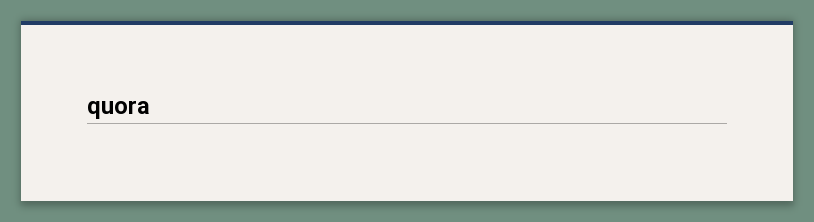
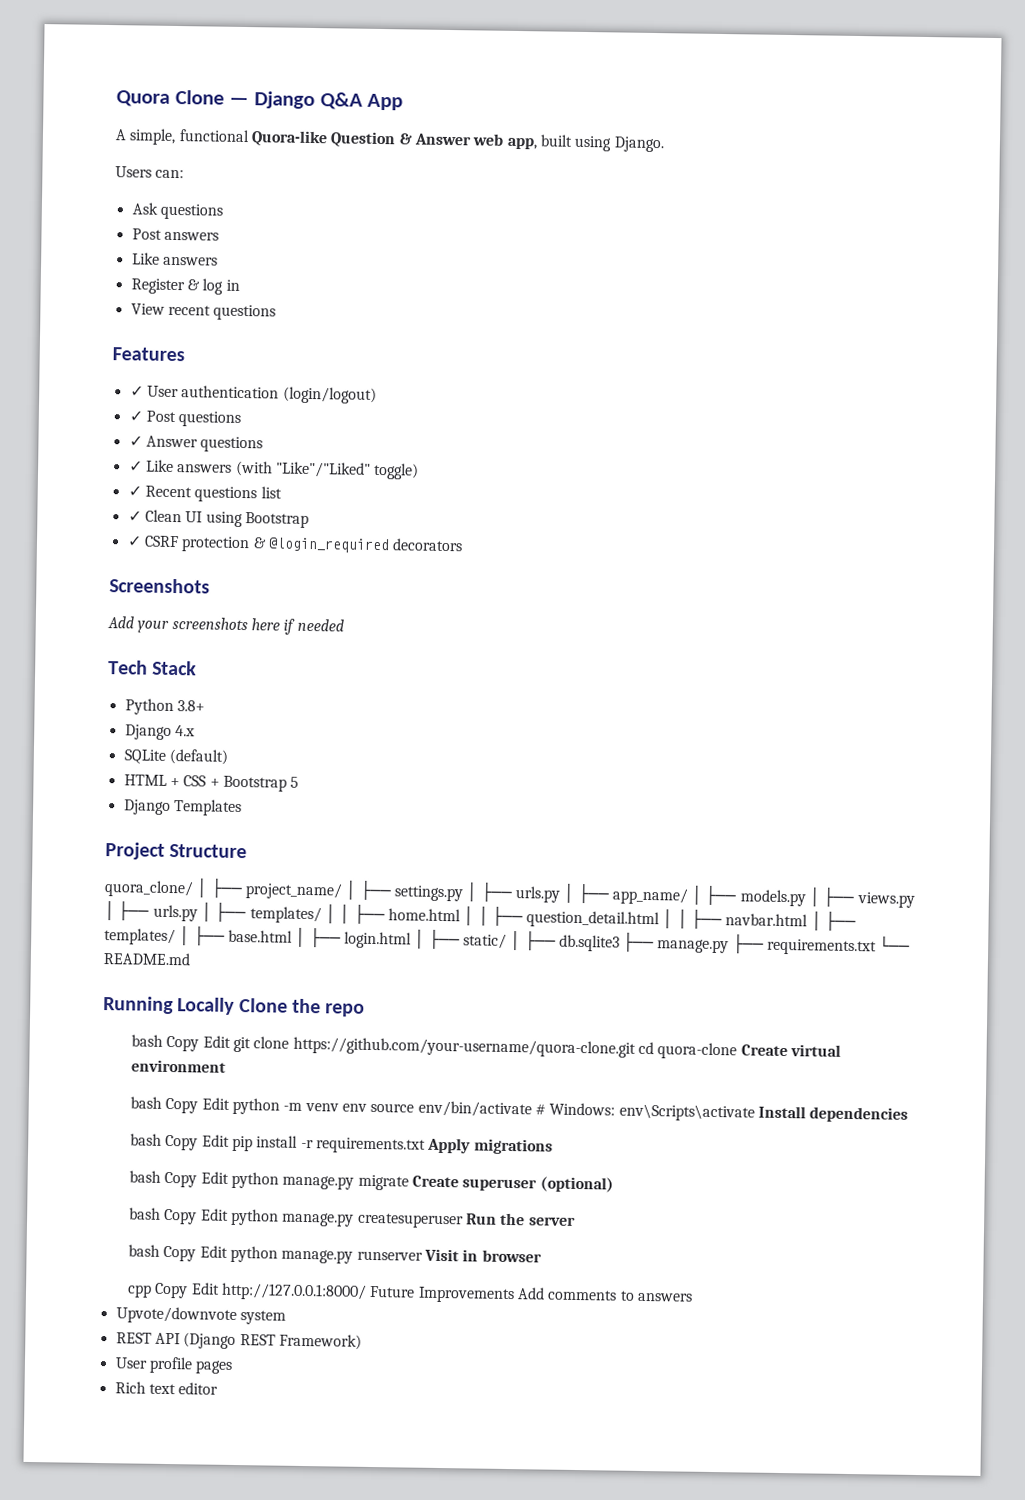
[87,100,150,119] quora -> [116,89,404,111] [115,128,665,153] [115,166,185,179] [131,202,223,220] [131,228,219,241] [131,252,218,266] [130,278,240,295] [130,303,277,321] [112,347,185,362] [129,385,377,404] [128,410,242,427] [128,435,264,453] [128,459,420,480] [127,485,282,503] [127,509,309,528] [126,535,464,554] [109,578,210,594] [107,616,344,635] [108,660,198,676] [124,698,205,716] [124,724,195,740] [123,748,228,765] [123,774,300,792] [123,799,242,817] [105,842,248,860] [104,877,915,908] [104,900,857,932] [104,925,911,956] [103,952,190,966] [103,996,366,1017] [131,1034,841,1060] [131,1059,227,1073] [130,1096,909,1123] [130,1133,553,1155] [129,1170,614,1193] [129,1207,576,1229] [128,1244,542,1264] [127,1282,693,1304] [115,1306,286,1325] [115,1332,362,1350] [114,1356,234,1374] [114,1381,219,1395] Quora Clone — Django Q&A App // A simple, functional Quora-like Question & Answer web app, built using Django. // Users can: // Ask questions // Post answers // Like answers // Register & log in // View recent questions // Features // ✓ User authentication (login/logout) // ✓ Post questions // ✓ Answer questions // ✓ Like answers (with "Like"/"Liked" toggle) // ✓ Recent questions list // ✓ Clean UI using Bootstrap // ✓ CSRF protection & @login_required decorators // Screenshots // Add your screenshots here if needed // Tech Stack // Python 3.8+ // Django 4.x // SQLite (default) // HTML + CSS + Bootstrap 5 // Django Templates // Project Structure // quora_clone/ │ ├── project_name/ │ ├── settings.py │ ├── urls.py │ ├── app_name/ │ ├── models.py │ ├── views.py │ ├── urls.py │ ├── templates/ │ │ ├── home.html │ │ ├── question_detail.html │ │ ├── navbar.html │ ├── templates/ │ ├── base.html │ ├── login.html │ ├── static/ │ ├── db.sqlite3 ├── manage.py ├── requirements.txt └── README.md // Running Locally Clone the repo // bash Copy Edit git clone https://github.com/your-username/quora-clone.git cd quora-clone Create virtual environment // bash Copy Edit python -m venv env source env/bin/activate # Windows: env\Scripts\activate Install dependencies // bash Copy Edit pip install -r requirements.txt Apply migrations // bash Copy Edit python manage.py migrate Create superuser (optional) // bash Copy Edit python manage.py createsuperuser Run the server // bash Copy Edit python manage.py runserver Visit in browser // cpp Copy Edit http://127.0.0.1:8000/ Future Improvements Add comments to answers // Upvote/downvote system // REST API (Django REST Framework) // User profile pages // Rich text editor

